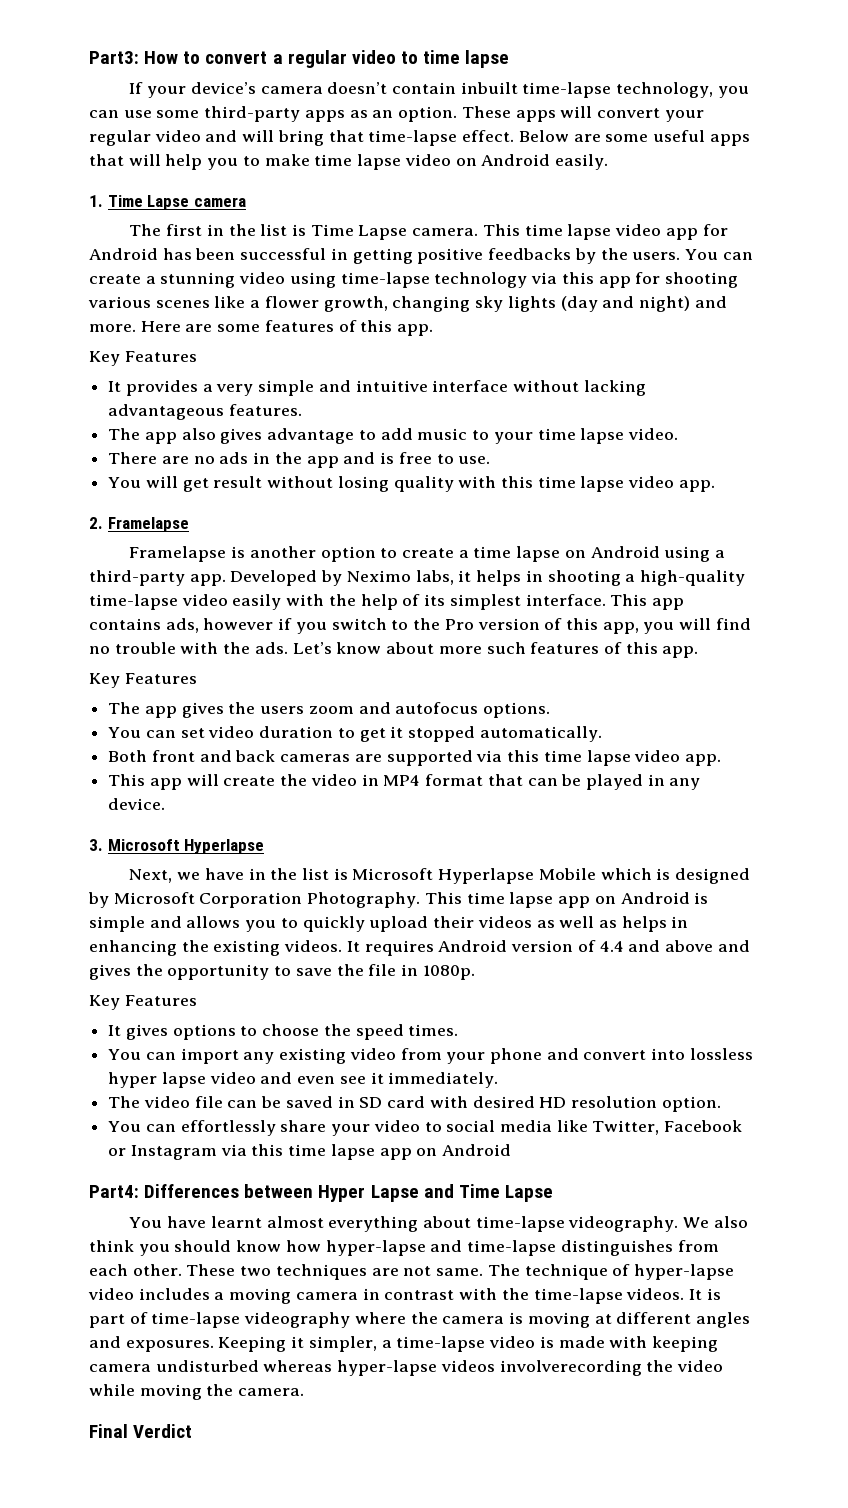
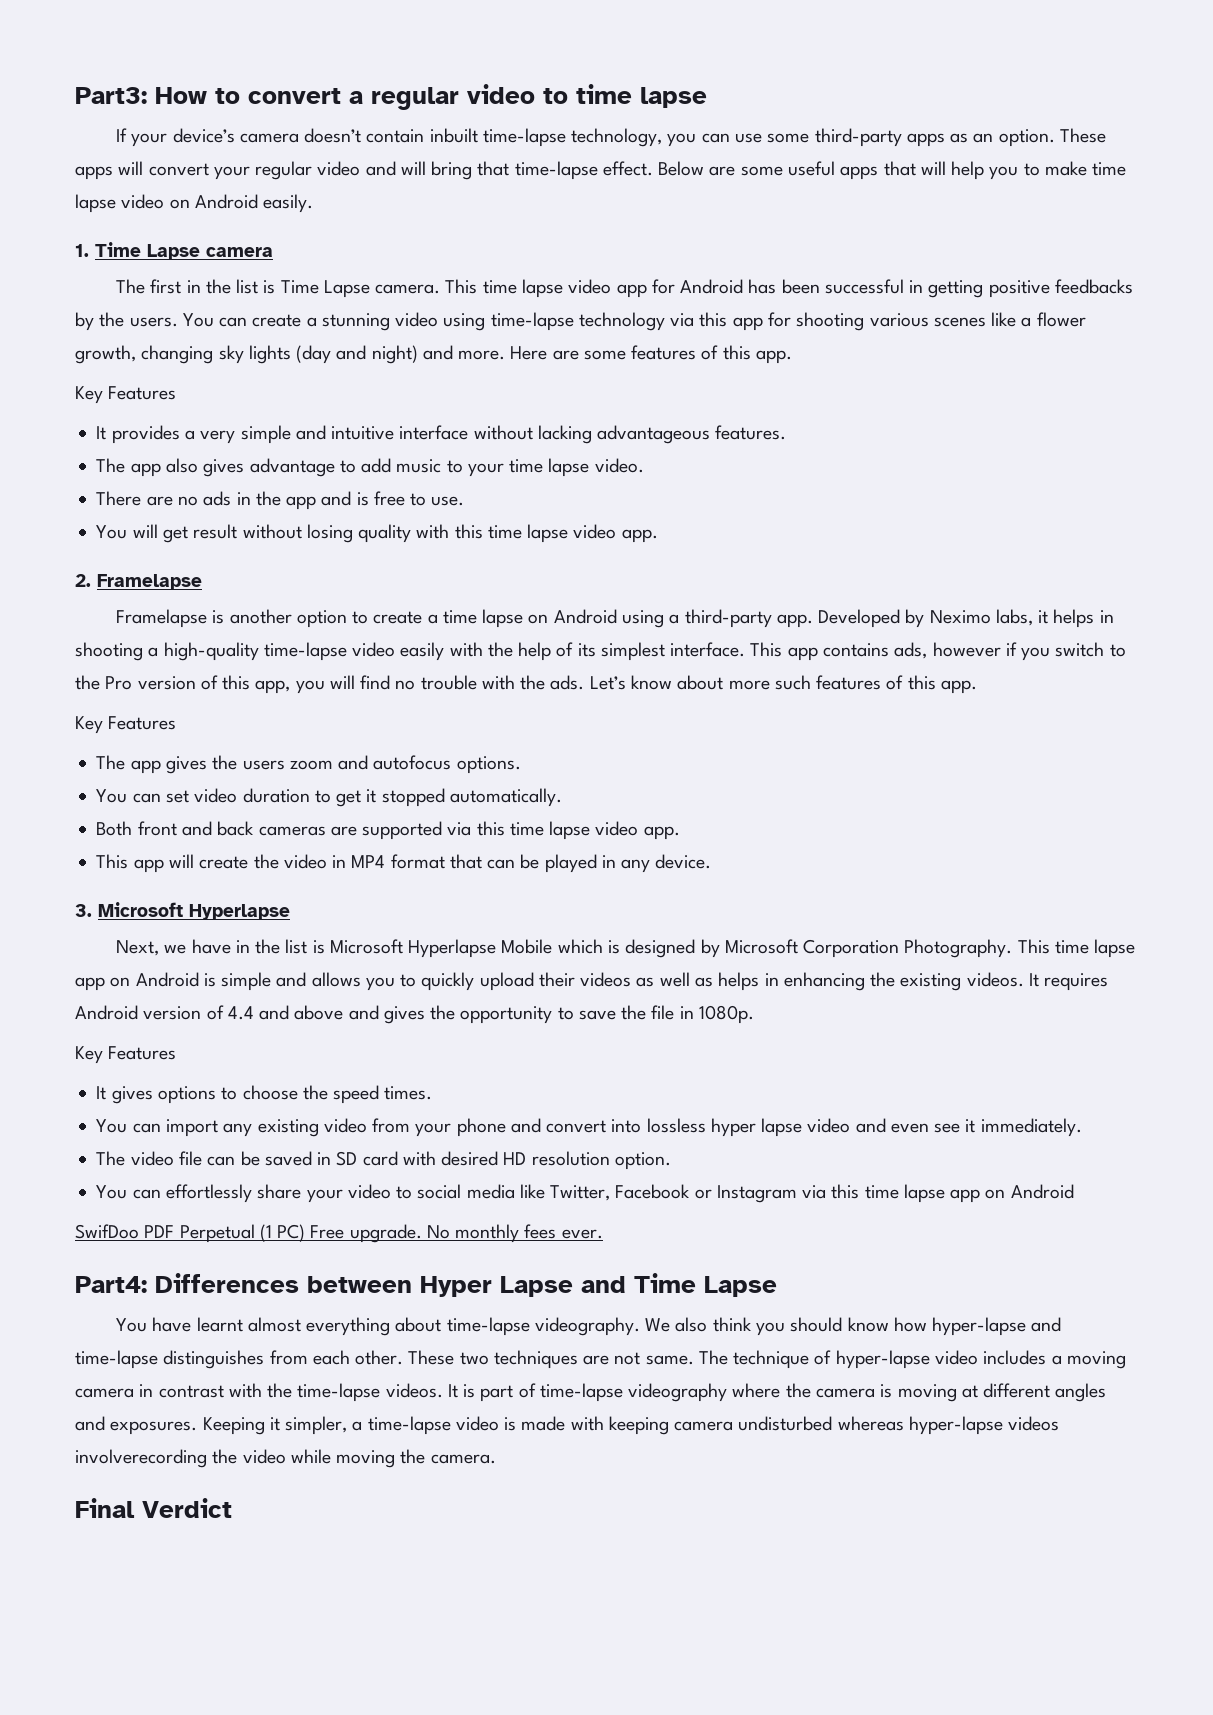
(512, 1150) none -> [75,1224,603,1243] // SwifDoo PDF Perpetual (1 PC) Free upgrade. No monthly fees ever.

